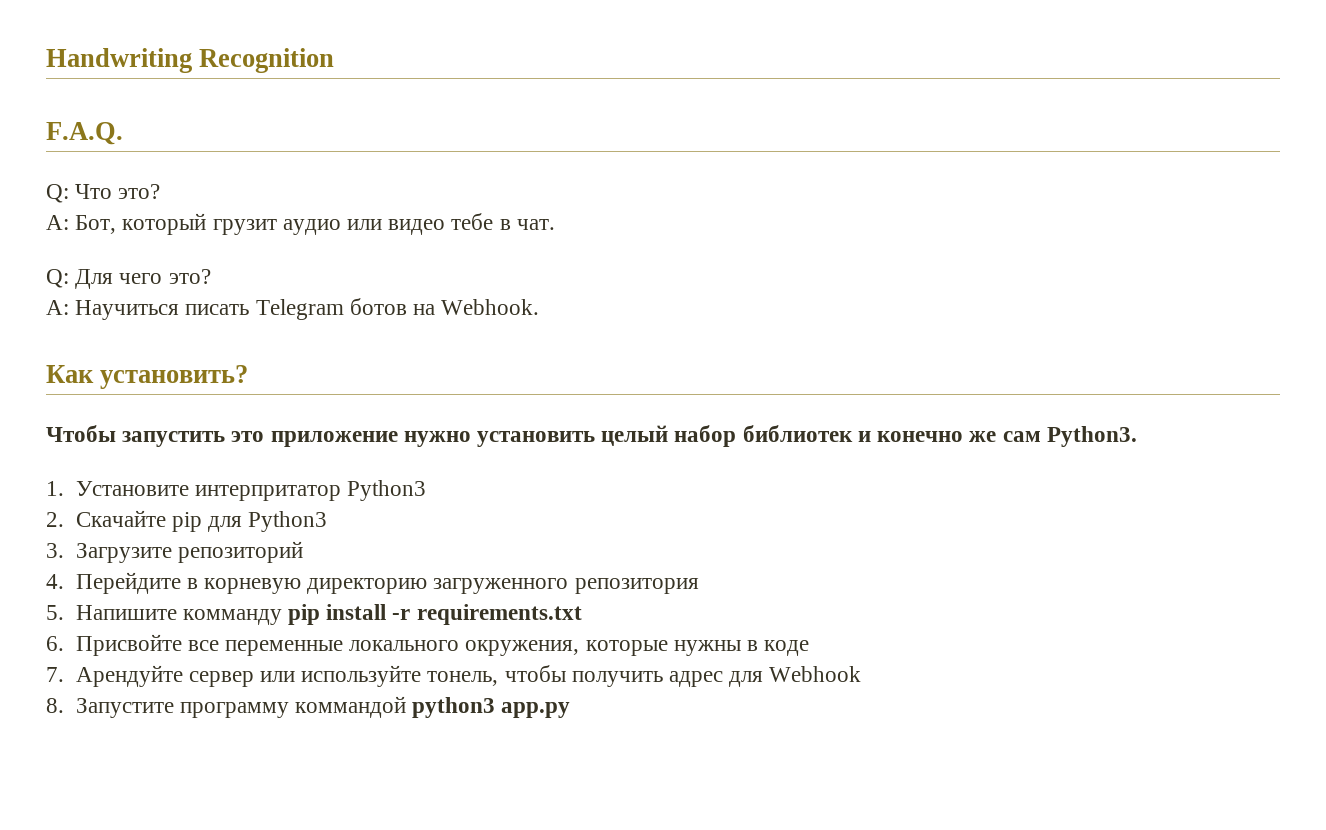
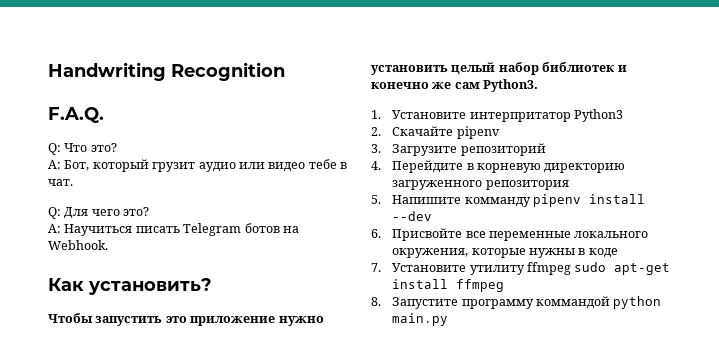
[171,511,328,532] pip для Python3 -> [456,126,500,139] pipenv
[287,604,582,625] pip install -r requirements.txt -> [532,194,645,207] [392,211,433,221] pipenv install --dev
[75,665,862,687] Арендуйте сервер или используйте тонель, чтобы получить адрес для Webhook -> [392,262,671,275] [392,279,505,292] Установите утилиту ffmpeg sudo apt-get install ffmpeg
[412,697,571,718] python3 app.py -> [613,296,662,309] [392,313,449,326] python main.py

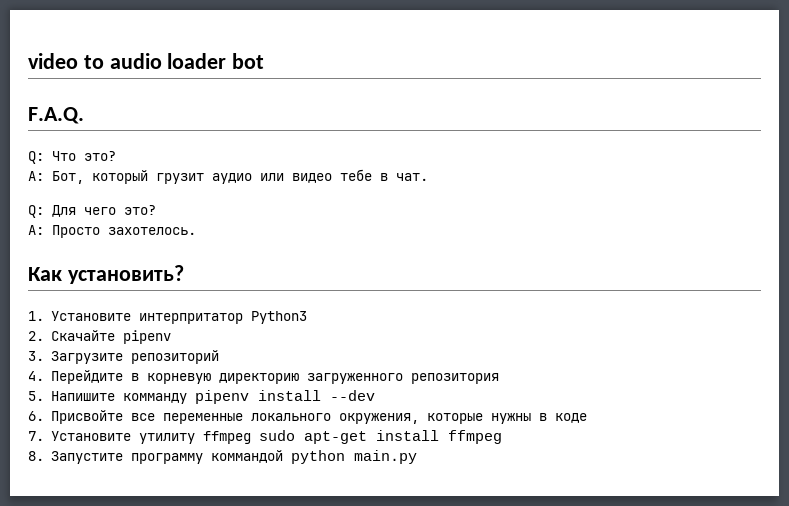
[48,62,285,81] Handwriting Recognition -> [28,53,265,69] video to audio loader bot
[64,223,299,236] [48,240,108,250] [48,278,212,295] [48,313,324,326] [371,62,627,75] [371,79,539,92] Научиться писать Telegram ботов на Webhook. // Как установить? // Чтобы запустить это приложение нужно установить целый набор библиотек и конечно же сам Python3. -> [52,225,196,238] [28,265,184,284] Просто захотелось. // Как установить?

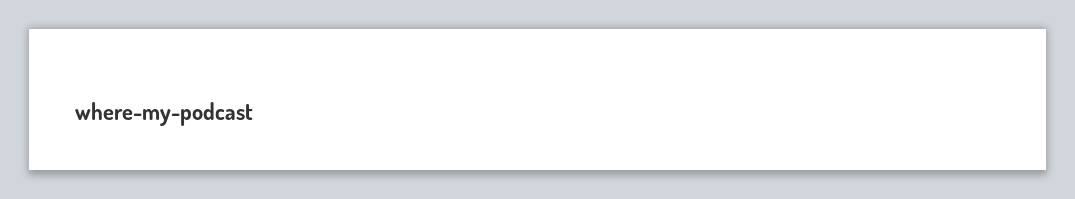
[28,53,265,69] [28,107,84,124] [28,151,116,164] [28,169,428,184] [28,205,156,218] [28,225,196,238] [28,265,184,284] [28,311,307,324] [28,330,171,344] [28,350,219,364] [28,370,499,384] [28,390,375,404] [28,410,587,424] [28,430,502,444] [28,450,417,464] video to audio loader bot // F.A.Q. // Q: Что это? // A: Бот, который грузит аудио или видео тебе в чат. // Q: Для чего это? // A: Просто захотелось. // Как установить? // 1. Установите интерпритатор Python3 // 2. Скачайте pipenv // 3. Загрузите репозиторий // 4. Перейдите в корневую директорию загруженного репозитория // 5. Напишите комманду pipenv install --dev // 6. Присвойте все переменные локального окружения, которые нужны в коде // 7. Установите утилиту ffmpeg sudo apt-get install ffmpeg // 8. Запустите программу коммандой python main.py -> [75,102,253,126] where-my-podcast

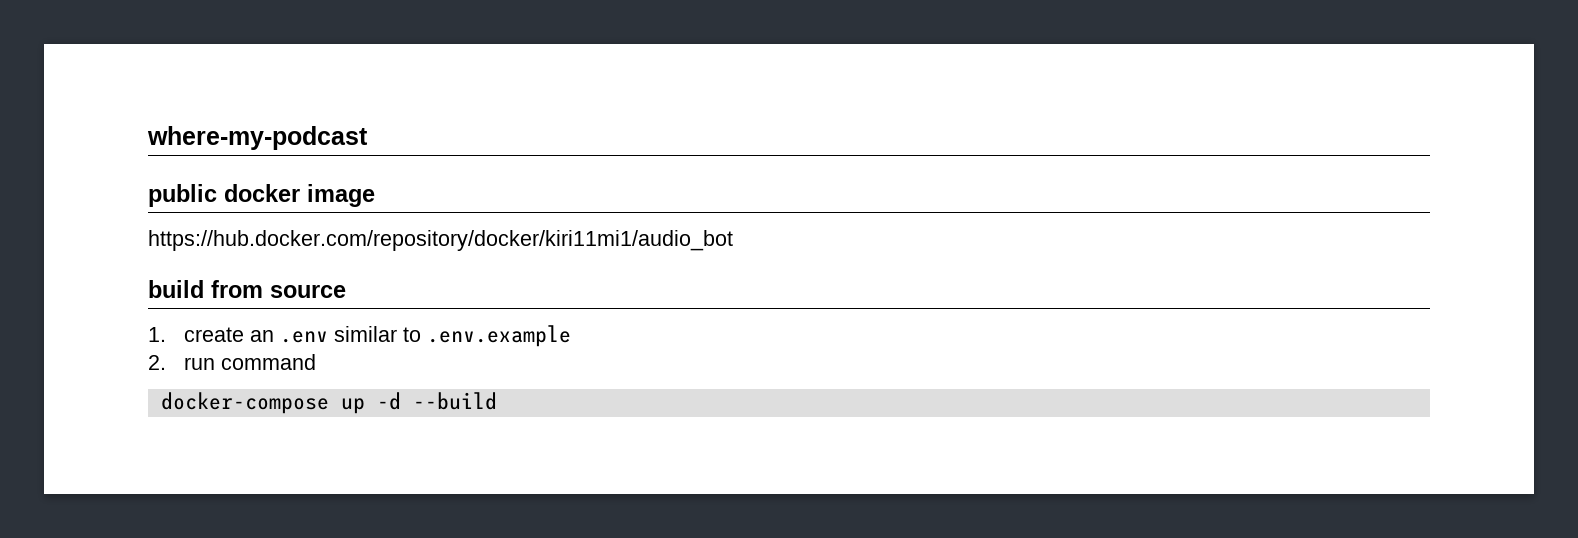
(253, 114) none -> [148,184,375,207] [148,230,733,251] [148,280,346,298] [148,325,571,347] [148,354,316,370] [160,392,497,414] // public docker image // https://hub.docker.com/repository/docker/kiri11mi1/audio_bot // build from source // 1. create an .env similar to .env.example // 2. run command // docker-compose up -d --build

